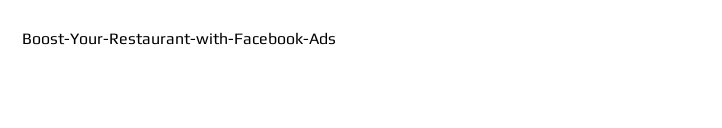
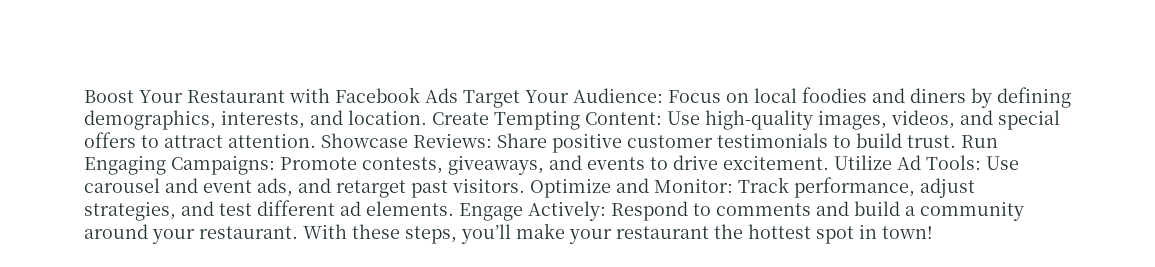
[22,32,336,45] Boost-Your-Restaurant-with-Facebook-Ads -> [84,87,1071,108] [84,110,1060,130] [84,132,998,153] [84,155,1019,175] [84,177,975,198] [84,200,1024,221] [84,223,933,244] Boost Your Restaurant with Facebook Ads Target Your Audience: Focus on local foodies and diners by defining demographics, interests, and location. Create Tempting Content: Use high-quality images, videos, and special offers to attract attention. Showcase Reviews: Share positive customer testimonials to build trust. Run Engaging Campaigns: Promote contests, giveaways, and events to drive excitement. Utilize Ad Tools: Use carousel and event ads, and retarget past visitors. Optimize and Monitor: Track performance, adjust strategies, and test different ad elements. Engage Actively: Respond to comments and build a community around your restaurant. With these steps, you’ll make your restaurant the hottest spot in town!

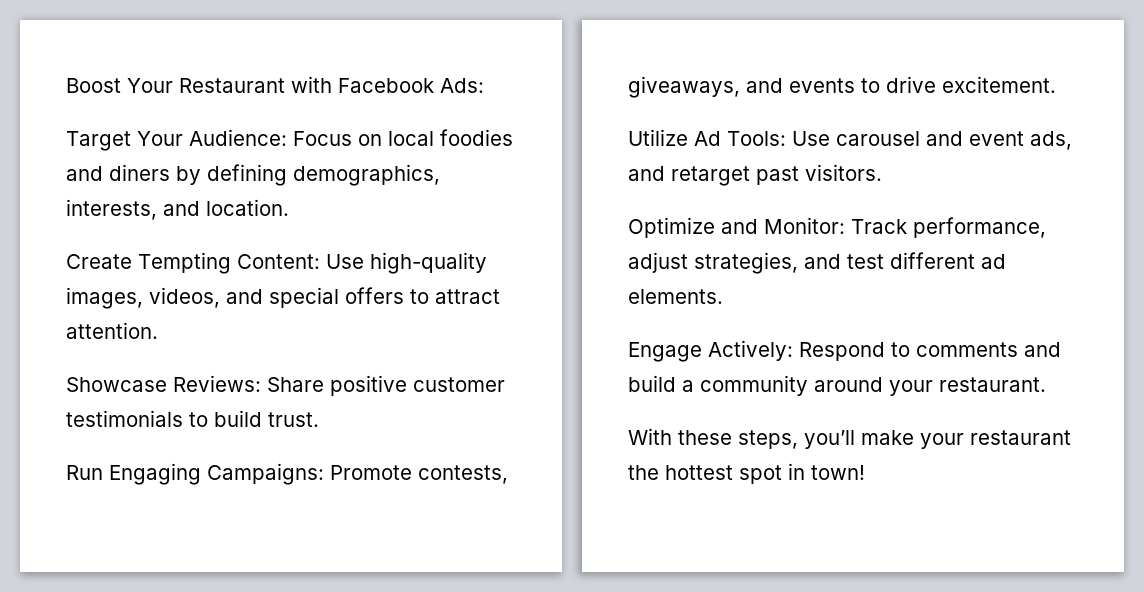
[425,88,458,103] Ads -> [440,78,484,93] Ads: //
(427, 117) none -> (289, 207) //
(316, 140) none -> (158, 330) //
(956, 141) none -> (319, 419) //
(829, 162) none -> (1056, 84) //
(525, 185) none -> (882, 172) //
(454, 208) none -> (723, 296) //
(298, 232) none -> (1046, 384) //

